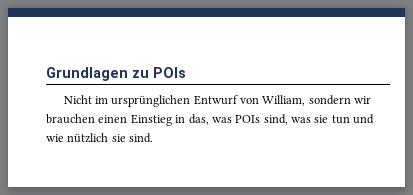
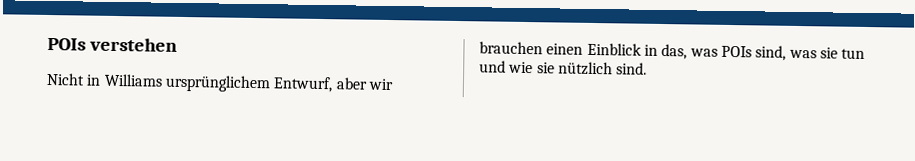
[46,67,186,81] Grundlagen zu POIs -> [47,37,178,52] POIs verstehen
[94,95,351,107] im ursprünglichen Entwurf von William, sondern -> [86,73,368,93] in Williams ursprünglichem Entwurf, aber
[130,114,172,126] Einstieg -> [586,42,642,56] Einblick
[67,133,126,143] nützlich sie -> [536,61,613,76] sie nützlich

